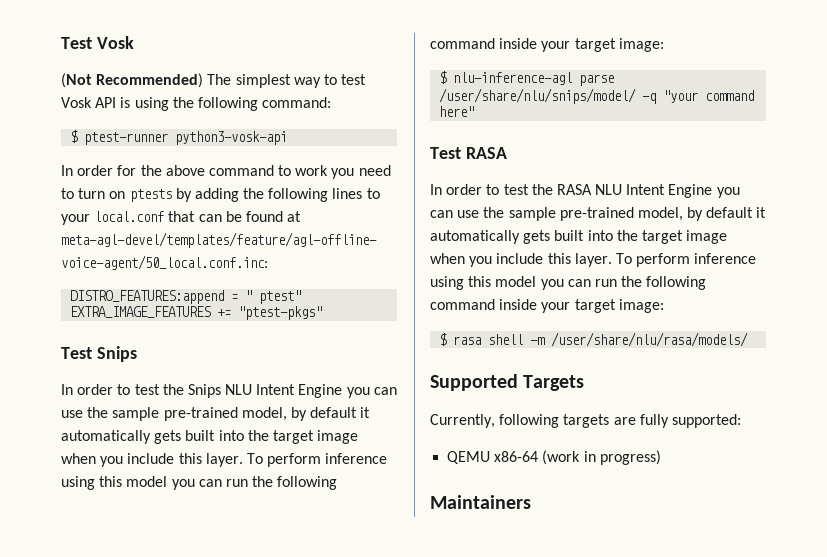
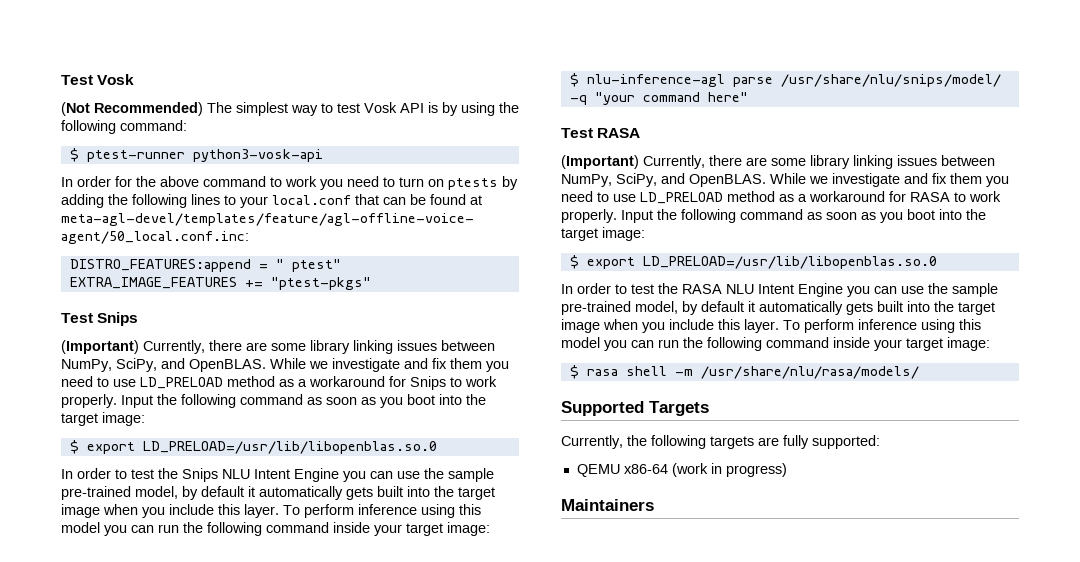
(131, 102) none -> [442,102,458,116] by
(137, 354) none -> [61,340,495,354] [61,358,509,372] [61,376,497,390] [61,394,486,408] [61,412,145,426] [69,440,437,454] // (Important) Currently, there are some library linking issues between NumPy, SciPy, and OpenBLAS. While we investigate and fix them you need to use LD_PRELOAD method as a workaround for Snips to work properly. Input the following command as soon as you boot into the target image: // $ export LD_PRELOAD=/usr/lib/libopenblas.so.0
[439,88,637,104] /user/share/nlu/snips/model/ -> [780,74,1001,87] /usr/share/nlu/snips/model/
(507, 153) none -> [561,155,995,169] [561,173,1009,187] [561,191,1001,204] [561,209,986,223] [561,227,645,241] [569,255,937,269] // (Important) Currently, there are some library linking issues between NumPy, SciPy, and OpenBLAS. While we investigate and fix them you need to use LD_PRELOAD method as a workaround for RASA to work properly. Input the following command as soon as you boot into the target image: // $ export LD_PRELOAD=/usr/lib/libopenblas.so.0
[551,332,749,347] /user/share/nlu/rasa/models/ -> [700,366,919,379] /usr/share/nlu/rasa/models/
(495, 421) none -> [627,435,647,446] the

